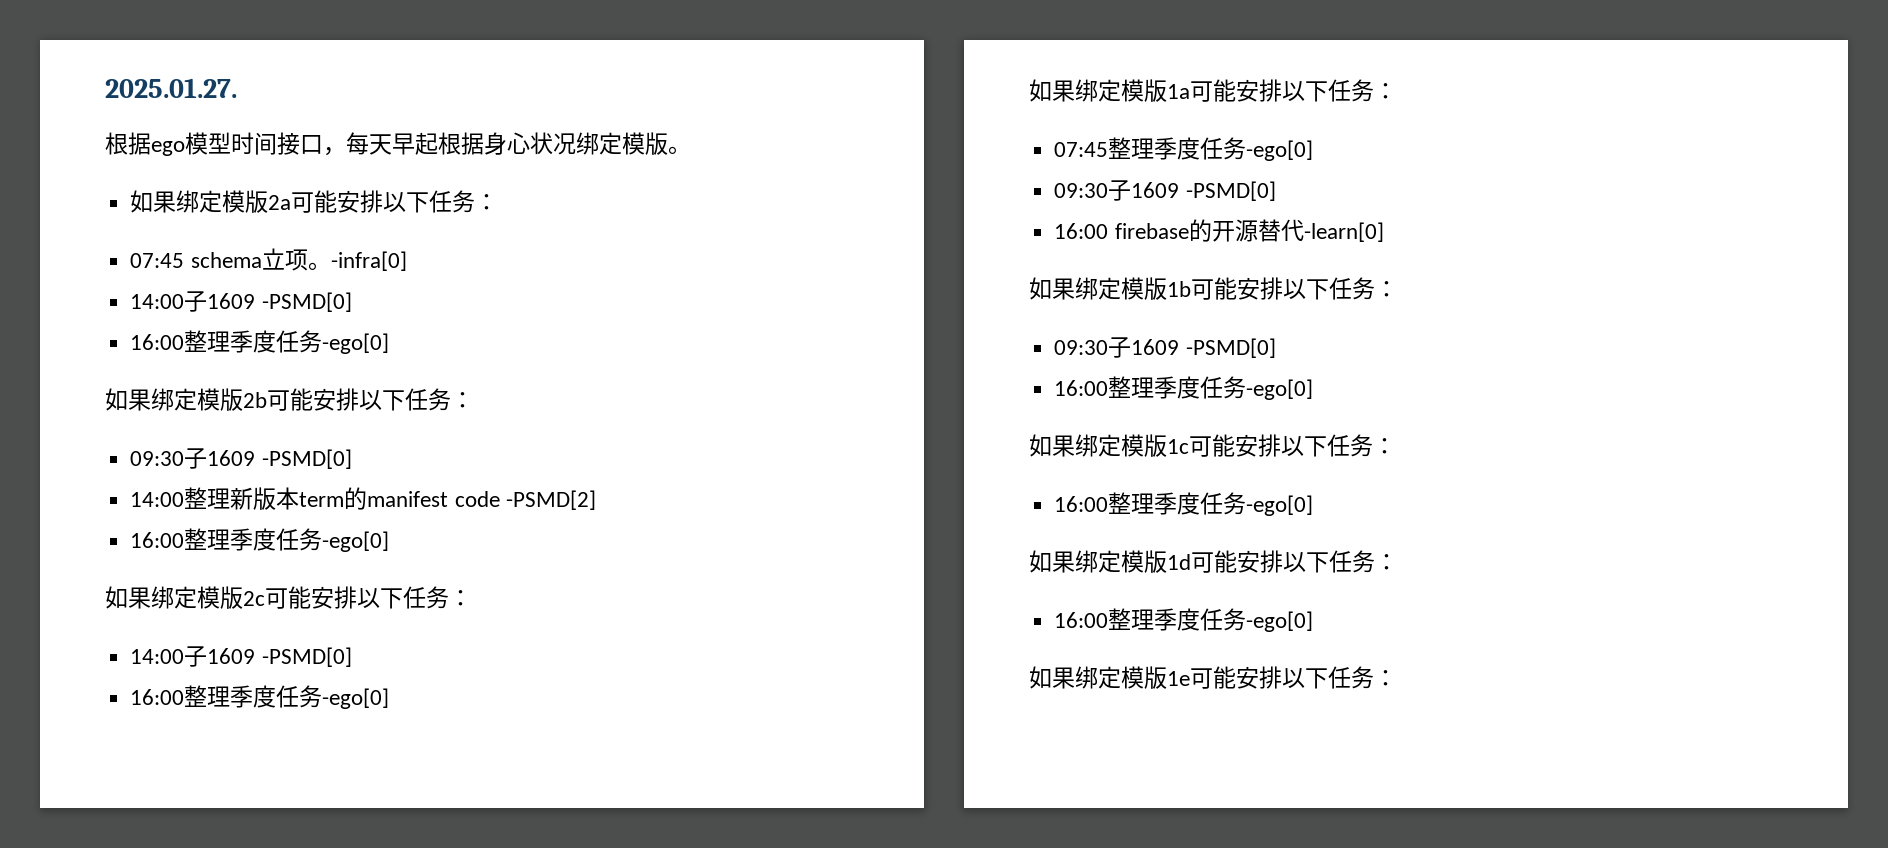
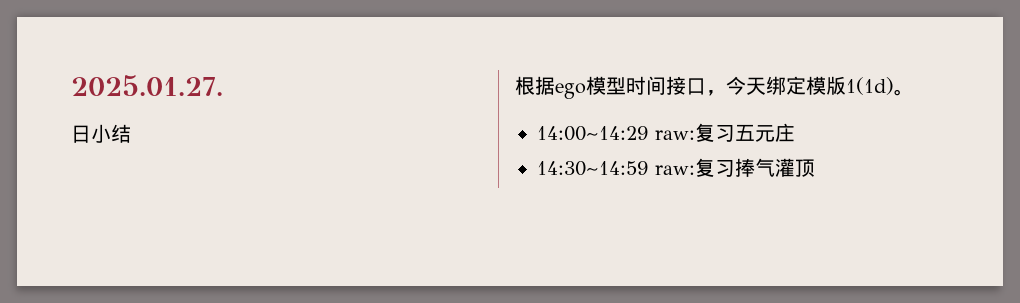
(237, 88) none -> [71,124,131,143] // 日小结
[346,132,668,155] 每天早起根据身心状况绑定模版 -> [726,76,894,95] 今天绑定模版1(1d)
[130,190,499,213] [130,248,407,271] [130,291,352,312] [130,330,390,354] [105,388,474,411] [130,448,352,469] [130,487,596,510] [130,528,390,552] [105,586,472,609] [130,646,352,667] [130,685,390,709] [1029,79,1397,102] [1054,137,1314,161] [1054,180,1276,201] [1054,219,1384,242] [1029,277,1398,300] [1054,337,1276,358] [1054,376,1314,400] [1029,434,1396,457] [1054,492,1314,516] [1029,550,1398,573] [1054,608,1314,632] [1029,666,1397,689] 如果绑定模版2a可能安排以下任务： // 07:45 schema立项。-infra[0] // 14:00子1609 -PSMD[0] // 16:00整理季度任务-ego[0] // 如果绑定模版2b可能安排以下任务： // 09:30子1609 -PSMD[0] // 14:00整理新版本term的manifest code -PSMD[2] // 16:00整理季度任务-ego[0] // 如果绑定模版2c可能安排以下任务： // 14:00子1609 -PSMD[0] // 16:00整理季度任务-ego[0] // 如果绑定模版1a可能安排以下任务： // 07:45整理季度任务-ego[0] // 09:30子1609 -PSMD[0] // 16:00 firebase的开源替代-learn[0] // 如果绑定模版1b可能安排以下任务： // 09:30子1609 -PSMD[0] // 16:00整理季度任务-ego[0] // 如果绑定模版1c可能安排以下任务： // 16:00整理季度任务-ego[0] // 如果绑定模版1d可能安排以下任务： // 16:00整理季度任务-ego[0] // 如果绑定模版1e可能安排以下任务： -> [537,123,795,142] [537,158,815,177] 14:00~14:29 raw:复习五元庄 // 14:30~14:59 raw:复习捧气灌顶

